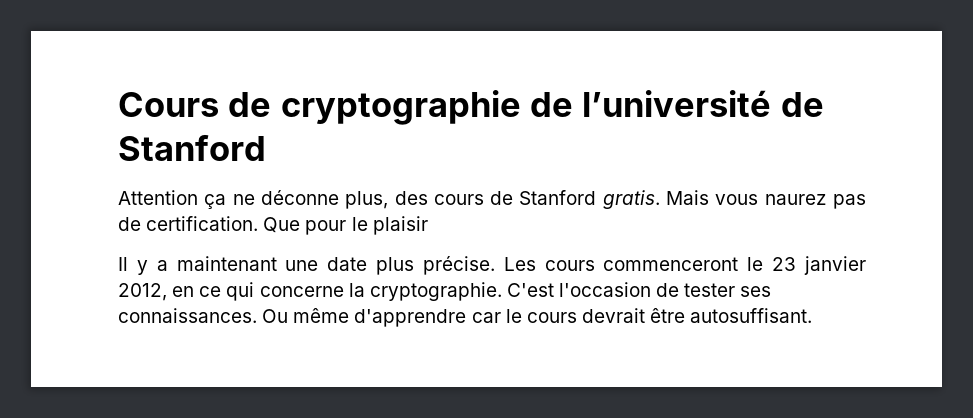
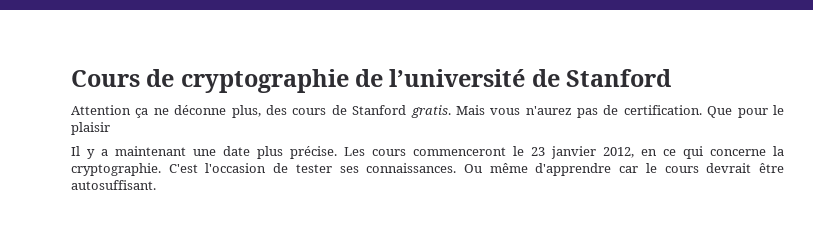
[764,194,827,205] naurez -> [525,106,572,115] n'aurez

